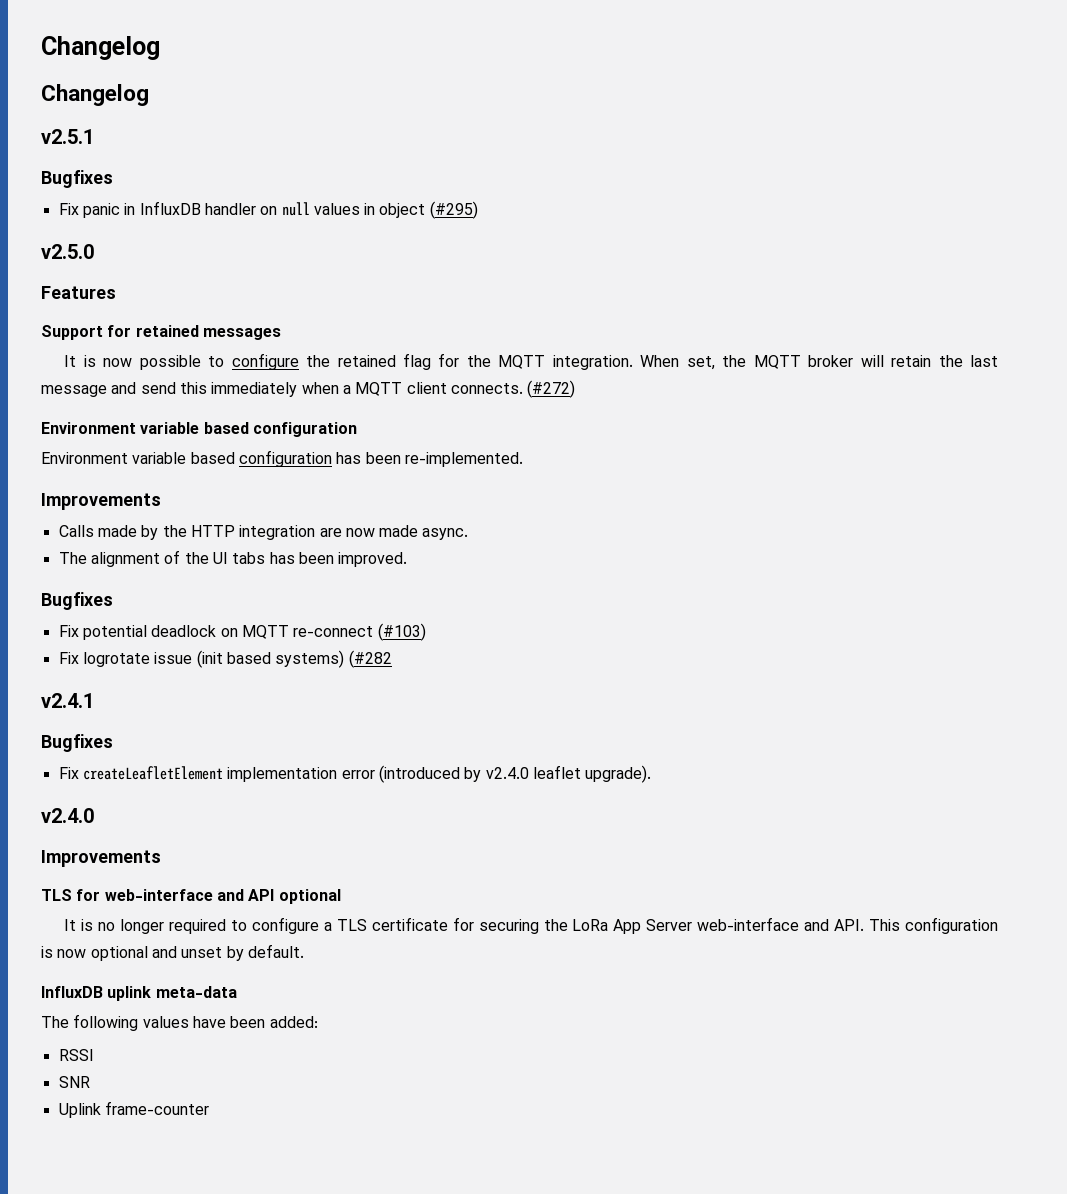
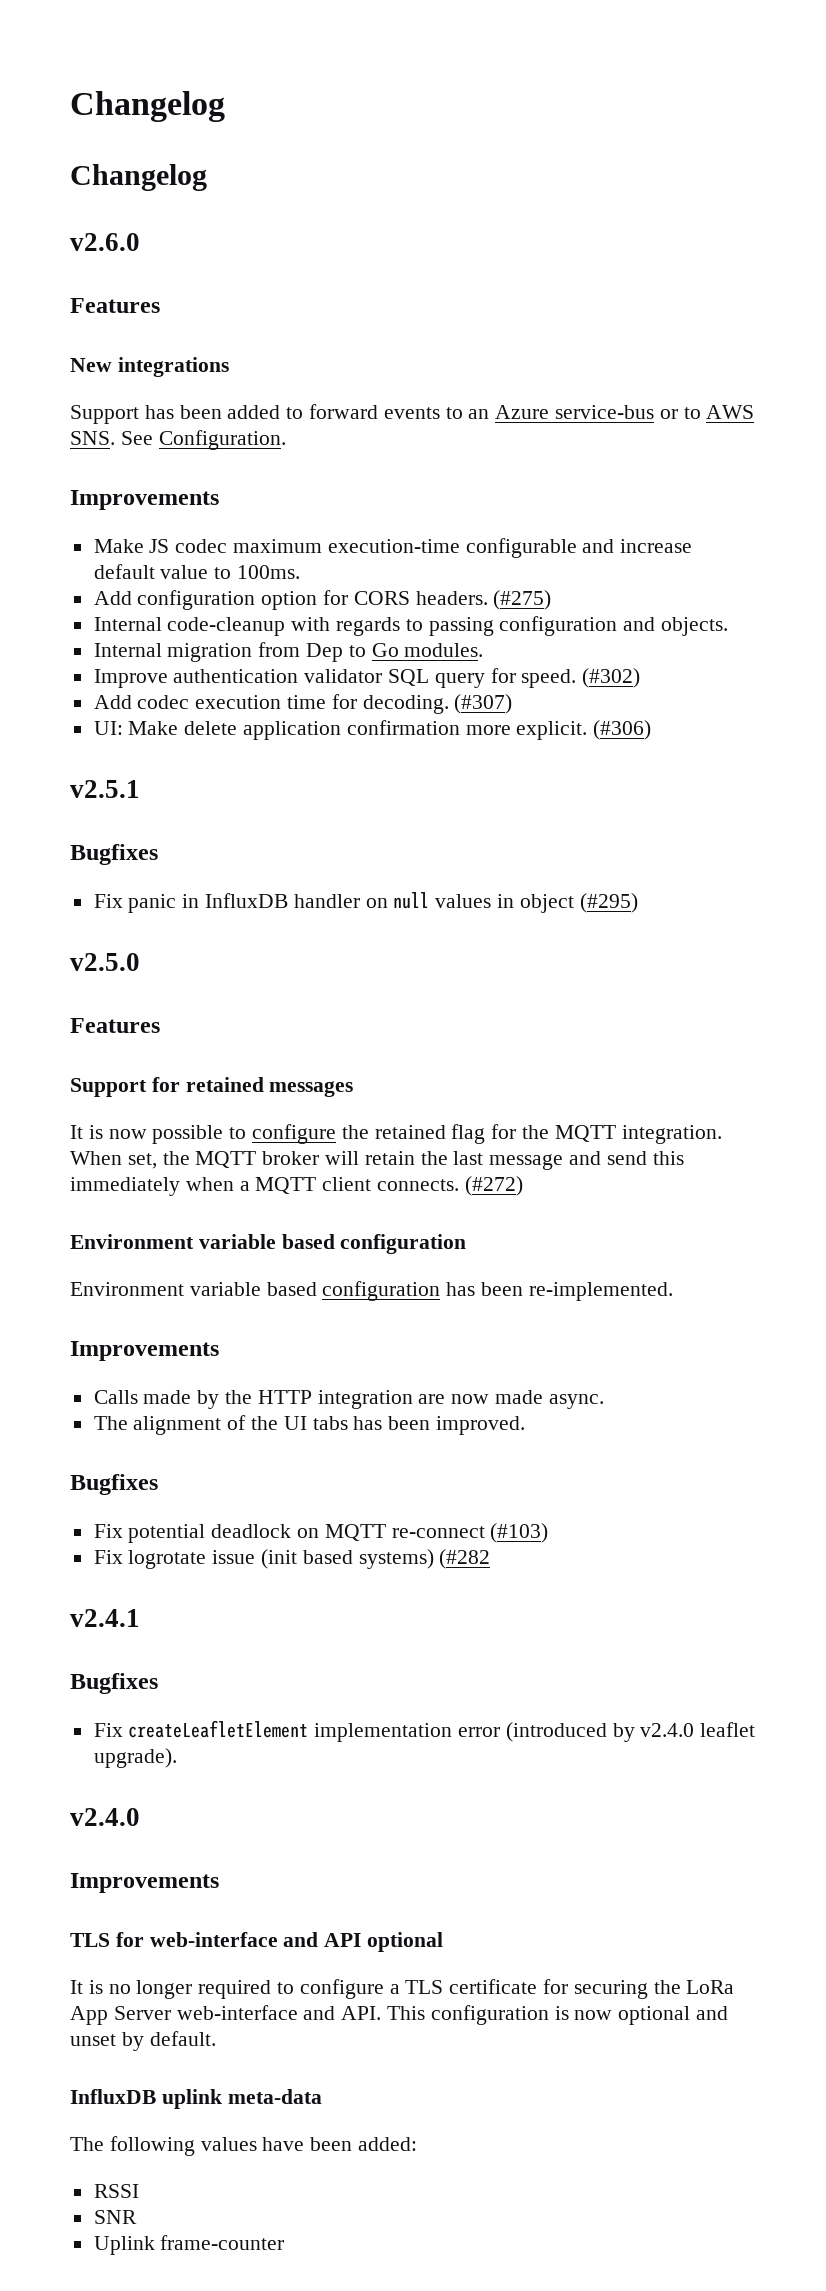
(149, 95) none -> [70,233,140,251] [70,298,160,313] [70,357,229,377] [70,404,755,424] [70,430,286,450] [70,490,219,510] [93,538,693,558] [93,564,301,579] [93,590,552,610] [93,616,729,636] [93,642,484,662] [93,668,641,688] [93,694,513,714] [93,720,652,740] // v2.6.0 // Features // New integrations // Support has been added to forward events to an Azure service-bus or to AWS SNS. See Configuration. // Improvements // Make JS codec maximum execution-time configurable and increase default value to 100ms. // Add configuration option for CORS headers. (#275) // Internal code-cleanup with regards to passing configuration and objects. // Internal migration from Dep to Go modules. // Improve authentication validator SQL query for speed. (#302) // Add codec execution time for decoding. (#307) // UI: Make delete application confirmation more explicit. (#306)

